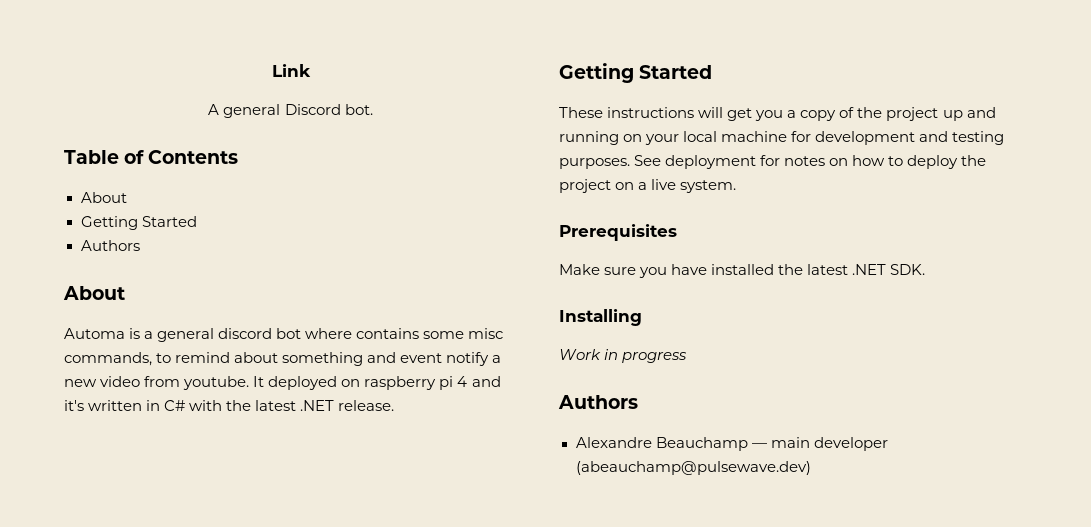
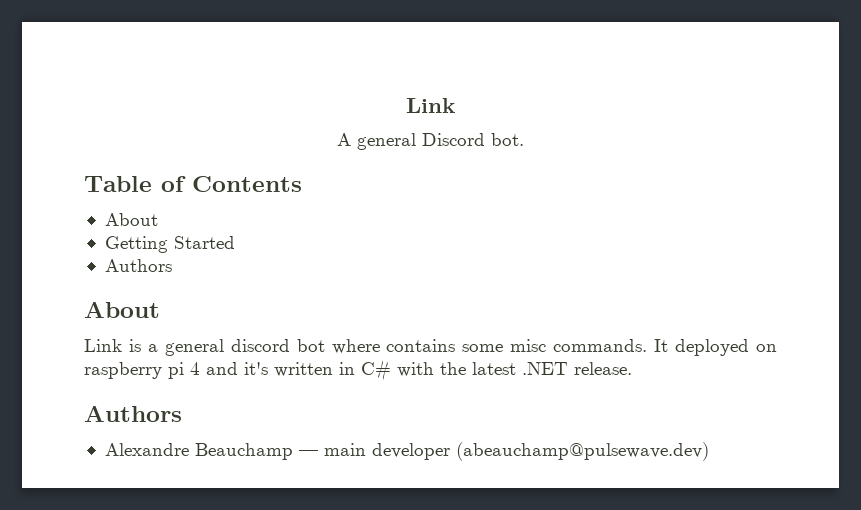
[64,328,125,339] Automa -> [84,339,122,352] Link
[64,352,502,366] [64,376,250,390] commands, to remind about something and event notify a new video from youtube. -> [553,339,648,352] commands.
[559,63,713,83] [559,107,996,121] [559,131,1005,145] [559,155,987,169] [559,179,737,193] [559,224,677,241] [559,264,926,278] [559,309,642,326] [559,349,688,363] // Getting Started // These instructions will get you a copy of the project up and running on your local machine for development and testing purposes. See deployment for notes on how to deploy the project on a live system. // Prerequisites // Make sure you have installed the latest .NET SDK. // Installing // Work in progress -> (632, 368) none

